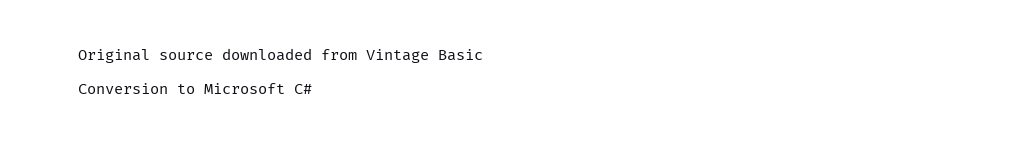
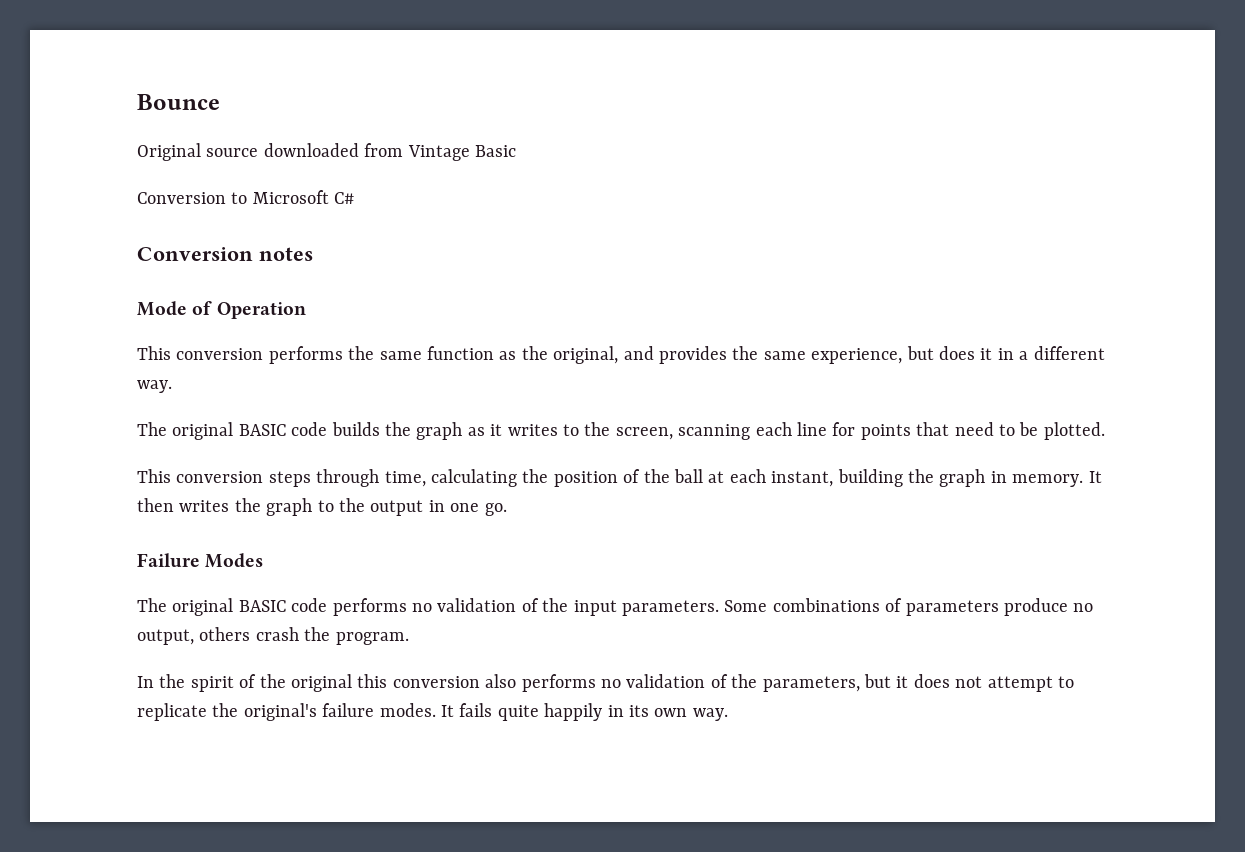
(78, 56) none -> [137,94,220,110] Bounce //
(312, 89) none -> [137,247,313,261] [137,301,306,319] [137,346,1105,364] [137,380,172,393] [137,422,1105,440] [137,469,1102,487] [137,498,507,516] [137,553,264,568] [137,598,1094,616] [137,627,409,645] [137,674,1074,692] [137,703,728,721] // Conversion notes // Mode of Operation // This conversion performs the same function as the original, and provides the same experience, but does it in a different way. // The original BASIC code builds the graph as it writes to the screen, scanning each line for points that need to be plotted. // This conversion steps through time, calculating the position of the ball at each instant, building the graph in memory. It then writes the graph to the output in one go. // Failure Modes // The original BASIC code performs no validation of the input parameters. Some combinations of parameters produce no output, others crash the program. // In the spirit of the original this conversion also performs no validation of the parameters, but it does not attempt to replicate the original's failure modes. It fails quite happily in its own way.

